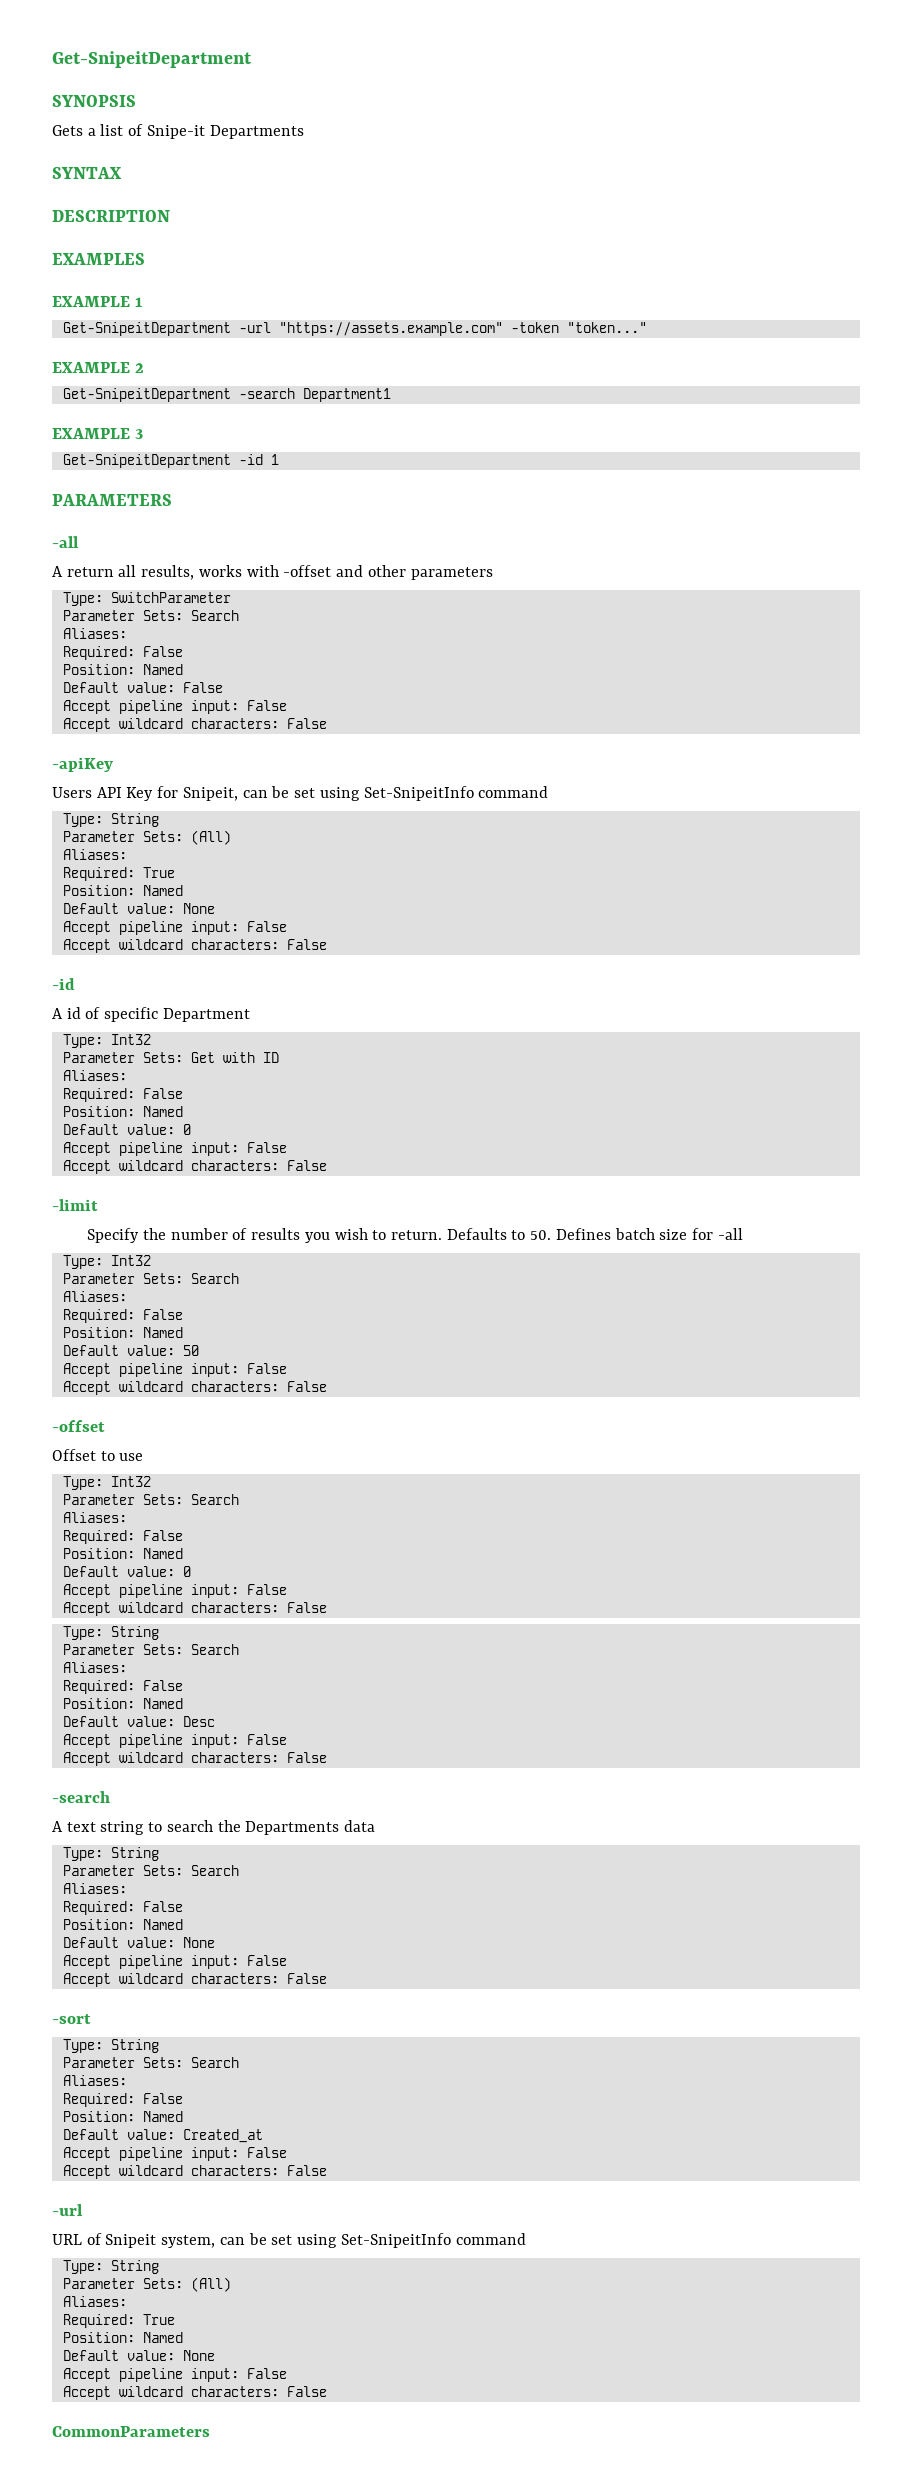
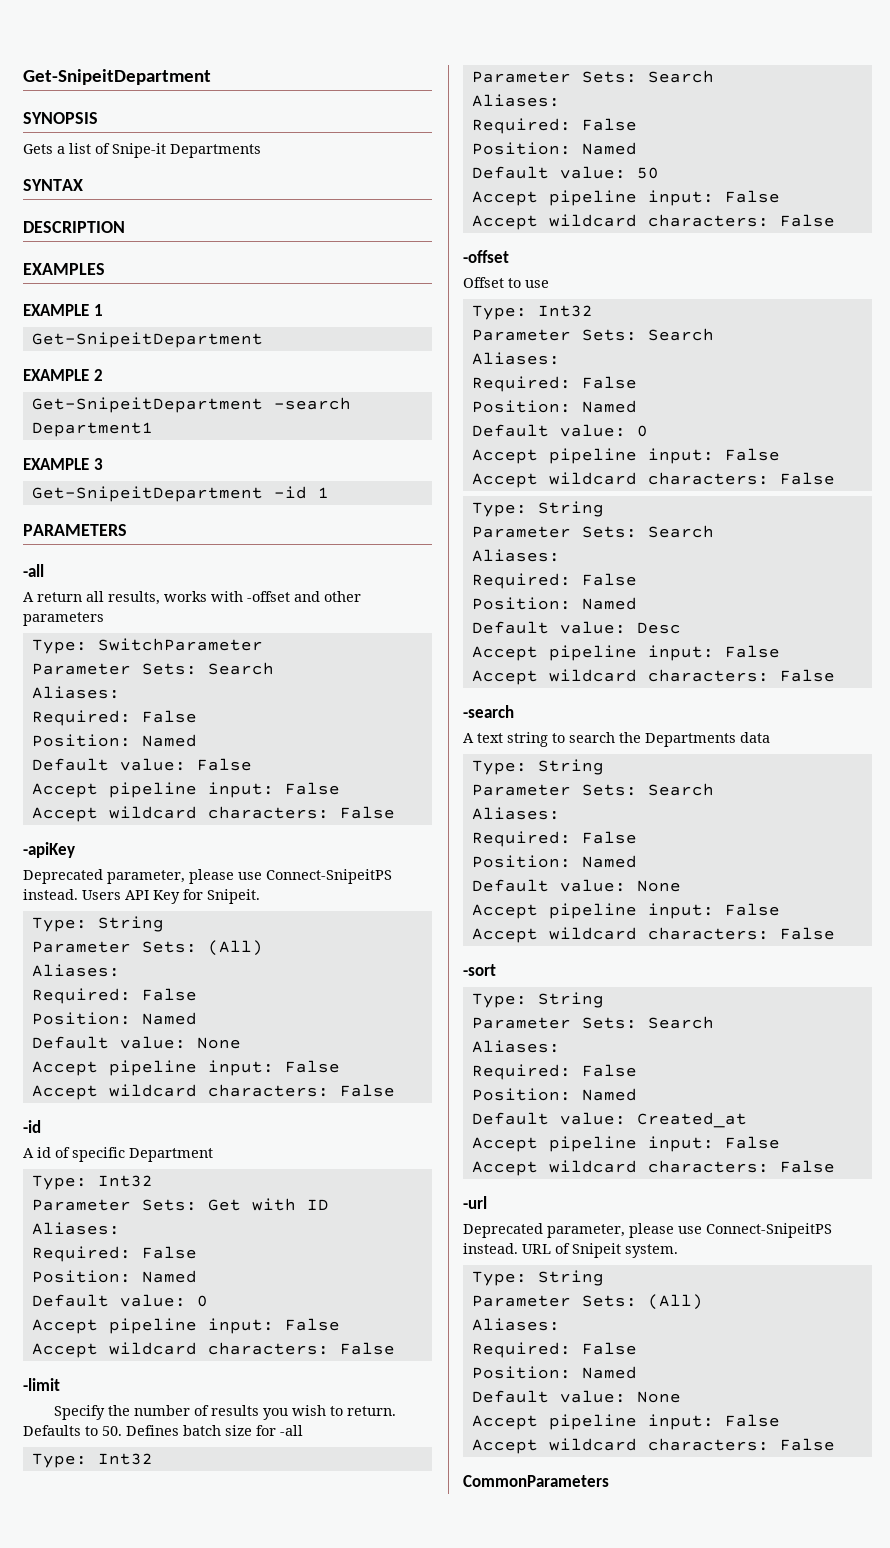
[238,322,647,336] -url "https://assets.example.com" -token "token..." -> (263, 340) none
[52,786,549,801] [62,813,159,827] [62,830,231,845] [62,849,127,860] [62,867,175,881] Users API Key for Snipeit, can be set using Set-SnipeitInfo command // Type: String // Parameter Sets: (All) // Aliases: // Required: True -> [23,869,392,884] [23,889,260,904] [31,916,164,932] [31,940,263,956] [31,964,120,977] [31,988,197,1004] Deprecated parameter, please use Connect-SnipeitPS instead. Users API Key for Snipeit. // Type: String // Parameter Sets: (All) // Aliases: // Required: False
[52,2233,526,2248] [62,2260,159,2274] [62,2277,231,2292] [62,2296,127,2307] [62,2314,175,2328] URL of Snipeit system, can be set using Set-SnipeitInfo command // Type: String // Parameter Sets: (All) // Aliases: // Required: True -> [463,1223,832,1238] [463,1243,678,1258] [471,1270,604,1286] [471,1294,703,1310] [471,1318,560,1331] [471,1342,637,1358] Deprecated parameter, please use Connect-SnipeitPS instead. URL of Snipeit system. // Type: String // Parameter Sets: (All) // Aliases: // Required: False

